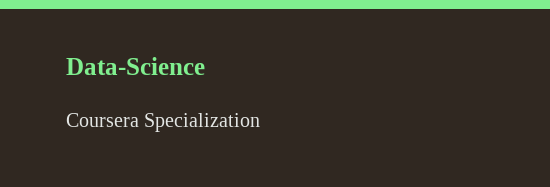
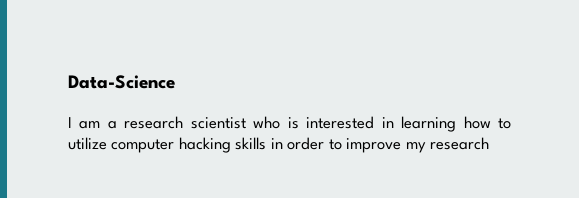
[66,113,261,132] Coursera Specialization -> [68,116,511,132] [68,137,490,153] I am a research scientist who is interested in learning how to utilize computer hacking skills in order to improve my research

